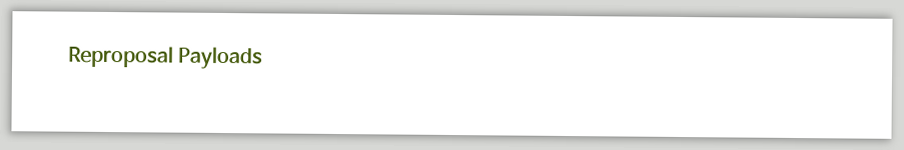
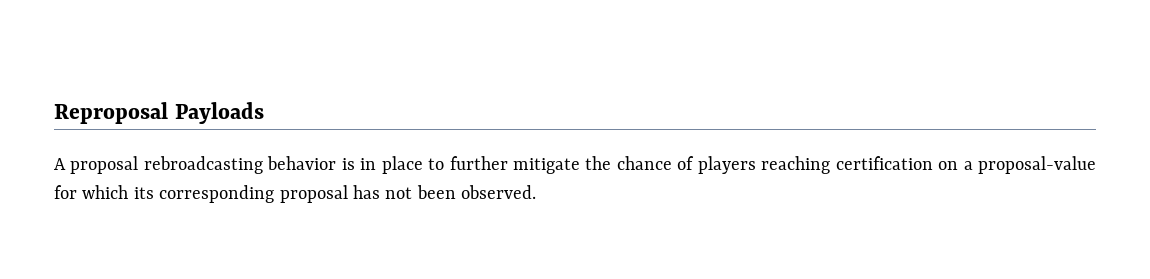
(264, 58) none -> [54,156,1096,174] [54,185,537,203] // A proposal rebroadcasting behavior is in place to further mitigate the chance of players reaching certification on a proposal-value for which its corresponding proposal has not been observed.

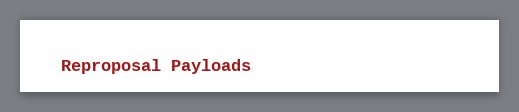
[54,156,1096,174] [54,185,537,203] // A proposal rebroadcasting behavior is in place to further mitigate the chance of players reaching certification on a proposal-value for which its corresponding proposal has not been observed. -> (251, 66) none

